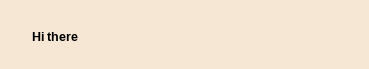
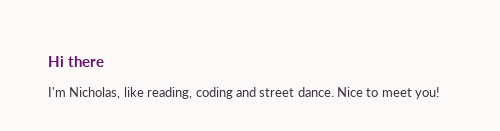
(79, 36) none -> [48,87,441,99] // I'm Nicholas, like reading, coding and street dance. Nice to meet you!

